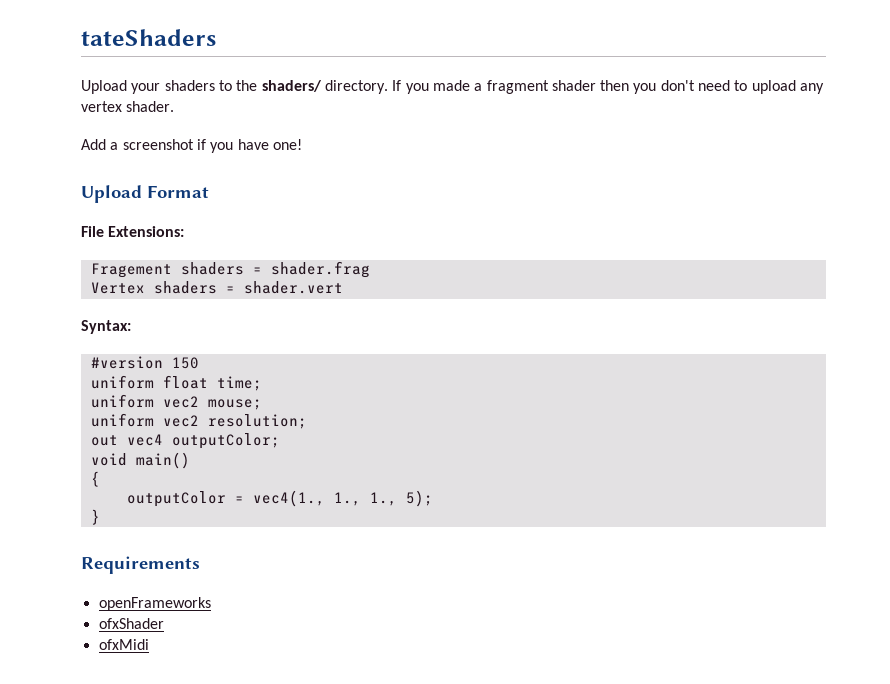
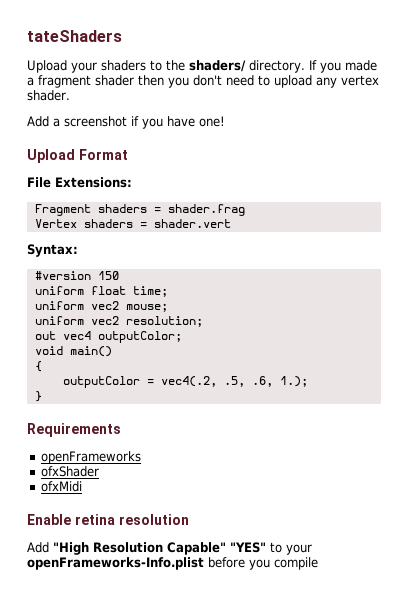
[90,263,172,278] Fragement -> [34,204,91,216] Fragment
[252,490,433,507] vec4(1., 1., 1., 5); -> [160,376,308,387] vec4(.2, .5, .6, 1.);
(149, 644) none -> [27,514,189,525] [27,542,312,555] [27,557,318,570] // Enable retina resolution // Add "High Resolution Capable" "YES" to your openFrameworks-Info.plist before you compile

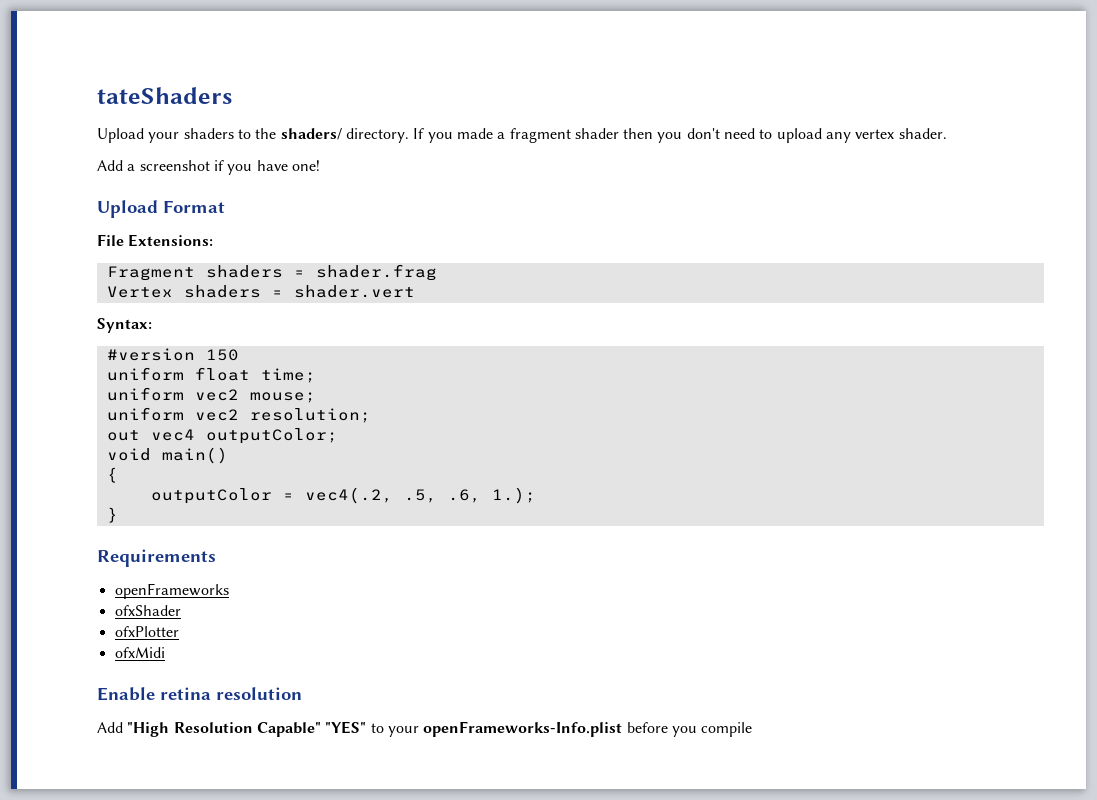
(99, 471) none -> [114,626,179,637] // ofxPlotter

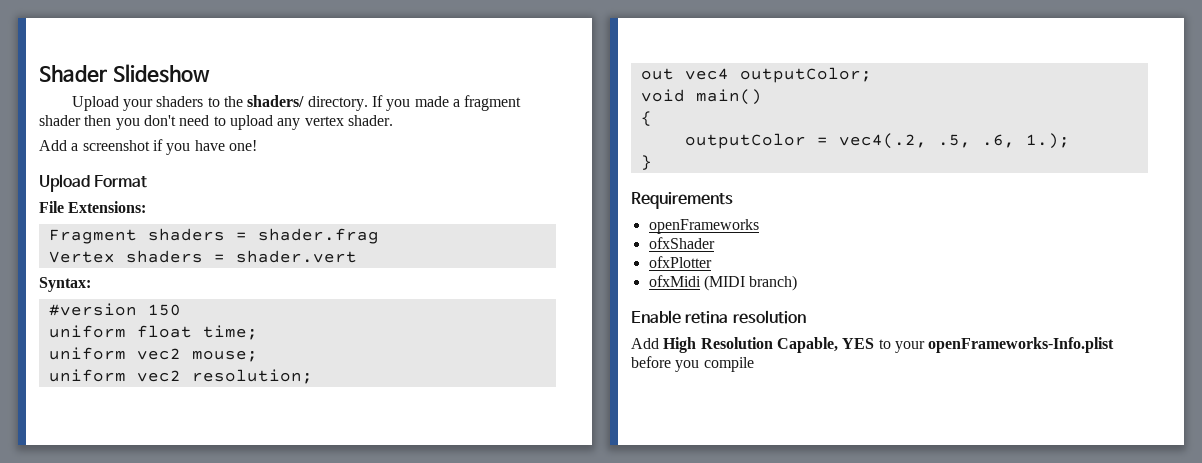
[97,87,232,104] tateShaders -> [39,64,210,83] Shader Slideshow
(165, 652) none -> [703,275,798,291] (MIDI branch)
[127,721,367,737] "High Resolution Capable" "YES" -> [663,337,875,353] High Resolution Capable, YES

